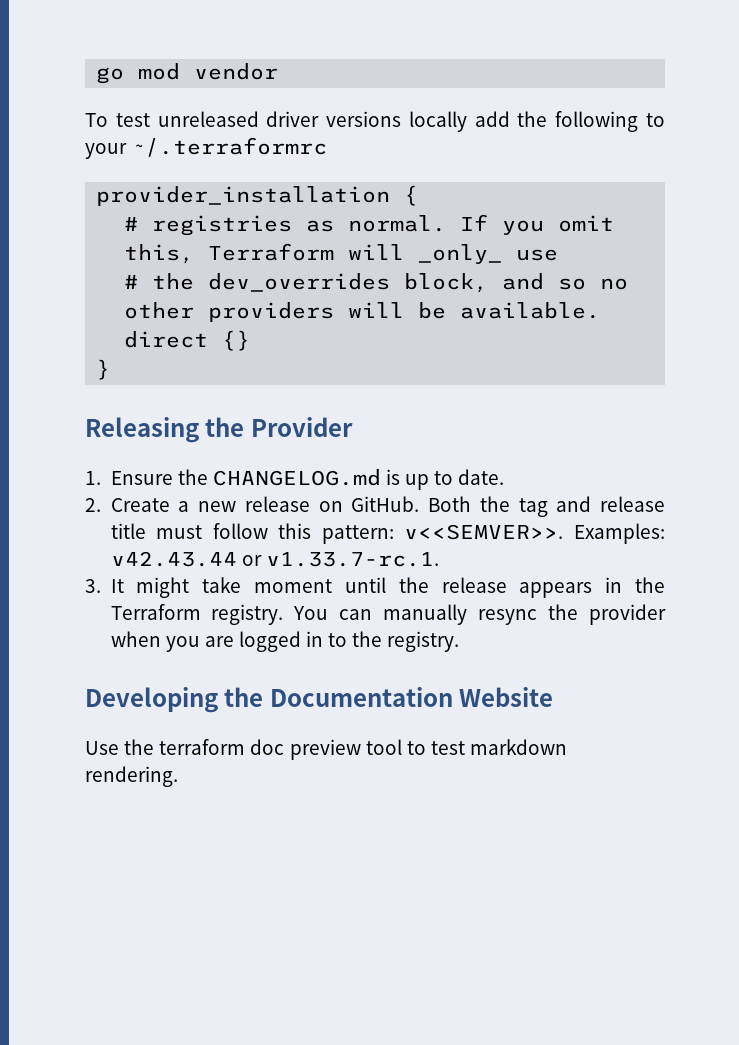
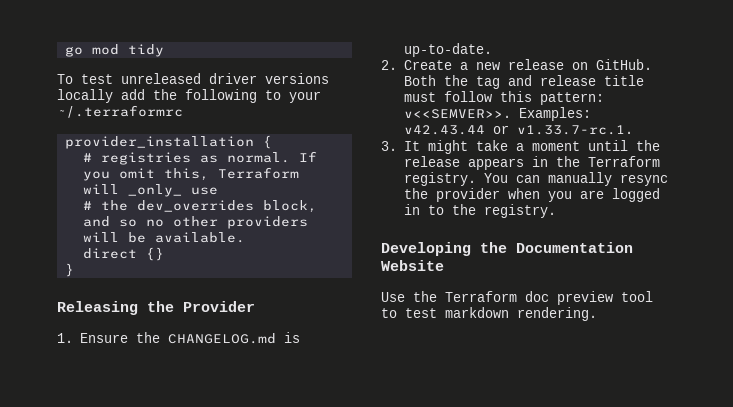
[194,63,279,80] vendor -> [128,44,165,57] tidy
[405,469,505,490] up to date. -> [403,43,492,57] up-to-date.
(242, 585) none -> [515,143,524,151] a
[159,739,246,755] terraform -> [445,291,517,302] Terraform

